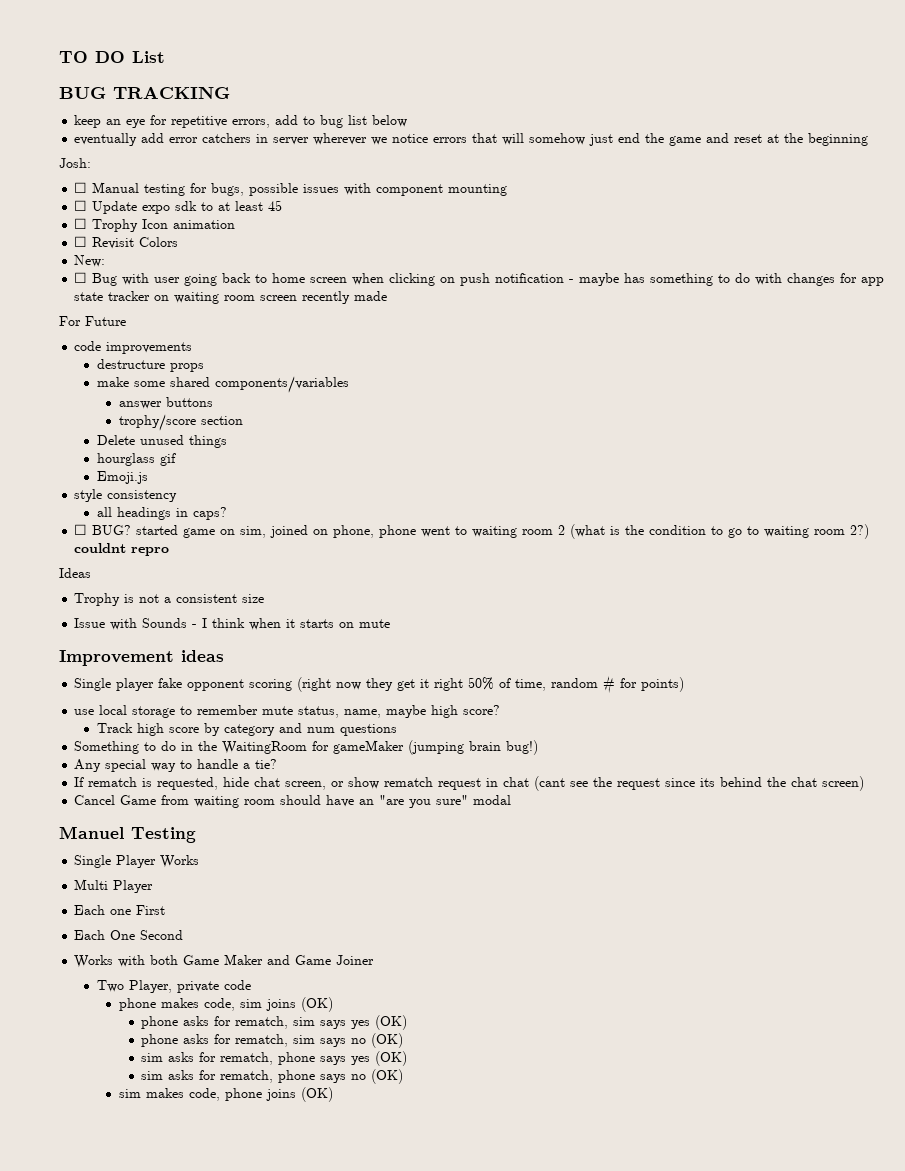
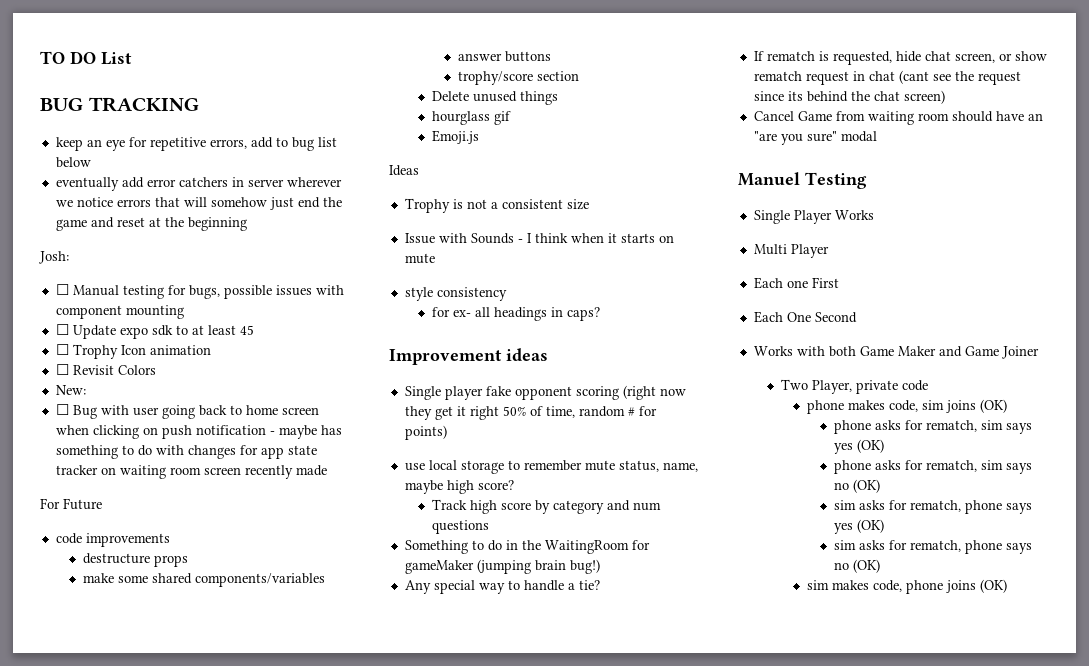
[74,489,178,502] [96,507,227,520] [74,524,870,539] [74,543,170,556] // style consistency // all headings in caps? // ☐ BUG? started game on sim, joined on phone, phone went to waiting room 2 (what is the condition to go to waiting room 2?) couldnt repro -> (479, 137) none
(391, 623) none -> [404,287,507,301] [431,307,600,321] // style consistency // for ex- all headings in caps?

